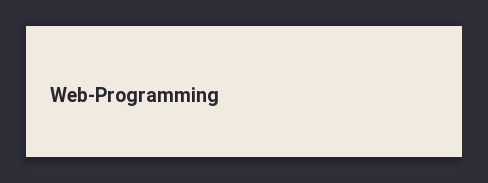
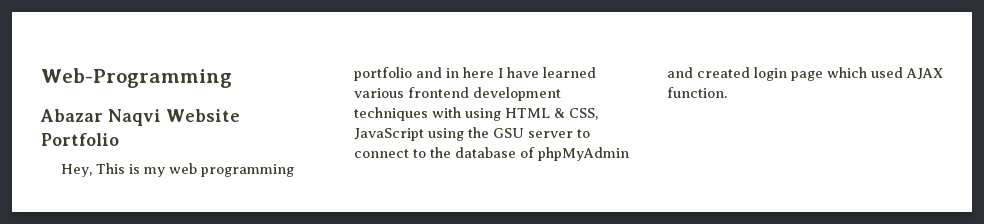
(219, 96) none -> [40,109,240,126] [41,133,119,146] [60,163,294,177] [354,67,596,81] [354,87,561,101] [354,107,598,121] [354,127,590,141] [354,147,629,161] [667,67,943,81] [667,87,727,98] // Abazar Naqvi Website Portfolio // Hey, This is my web programming portfolio and in here I have learned various frontend development techniques with using HTML & CSS, JavaScript using the GSU server to connect to the database of phpMyAdmin and created login page which used AJAX function.

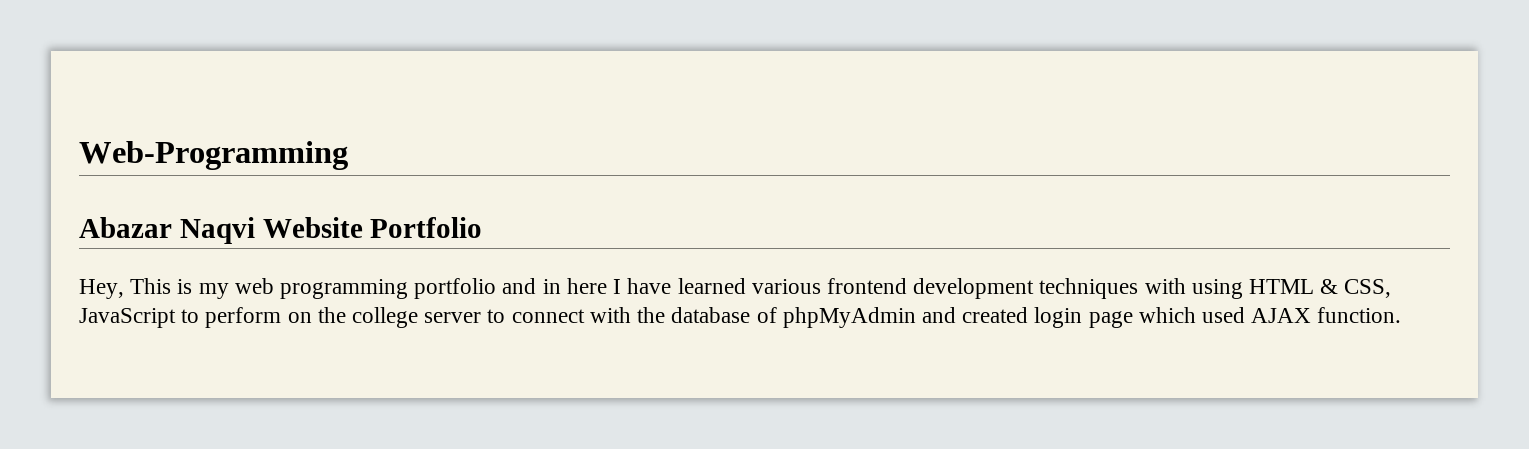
[428,127,524,141] using the GSU -> [181,307,419,328] to perform on the college
[413,149,426,158] to -> [589,307,631,323] with

